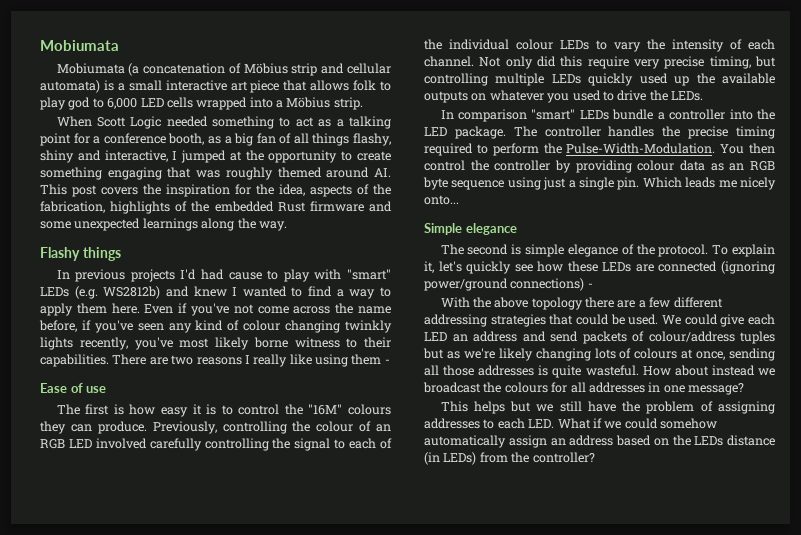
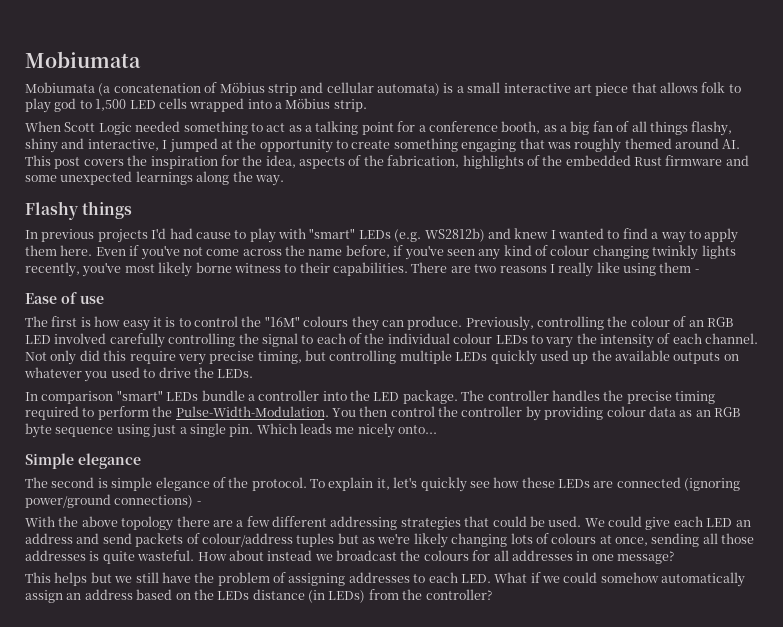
[107,98,138,109] 6,000 -> [95,99,127,111] 1,500

